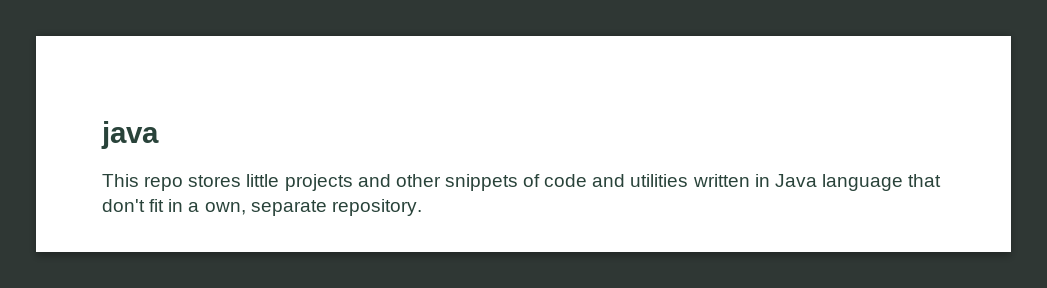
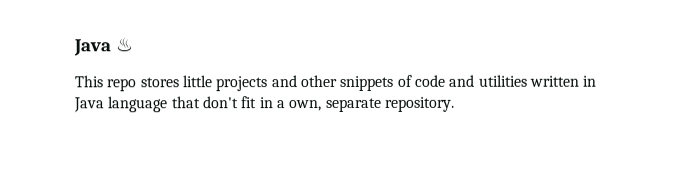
[101,121,159,149] java -> [73,37,133,57] Java ♨

